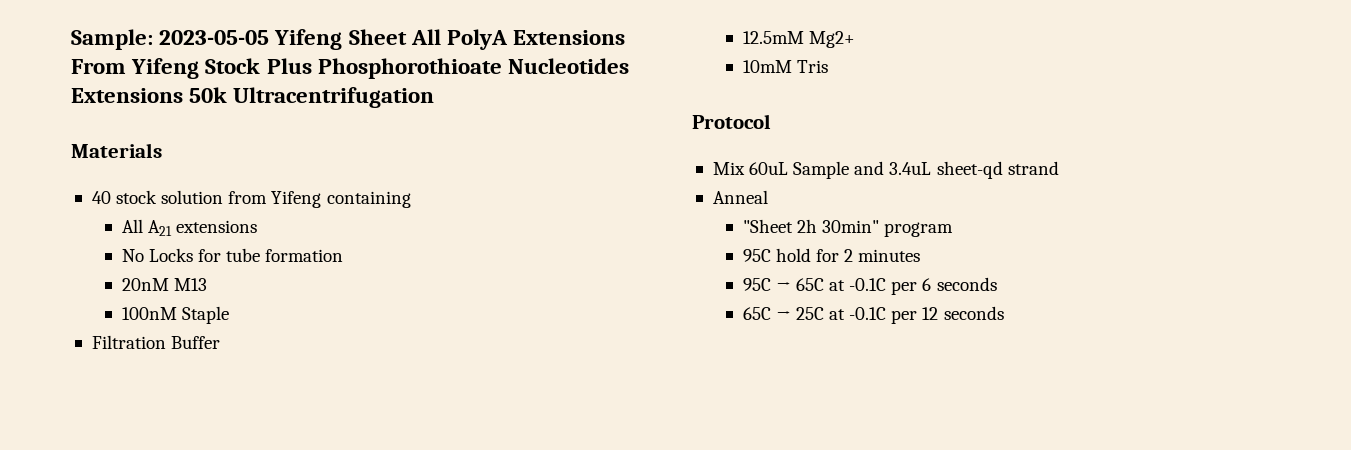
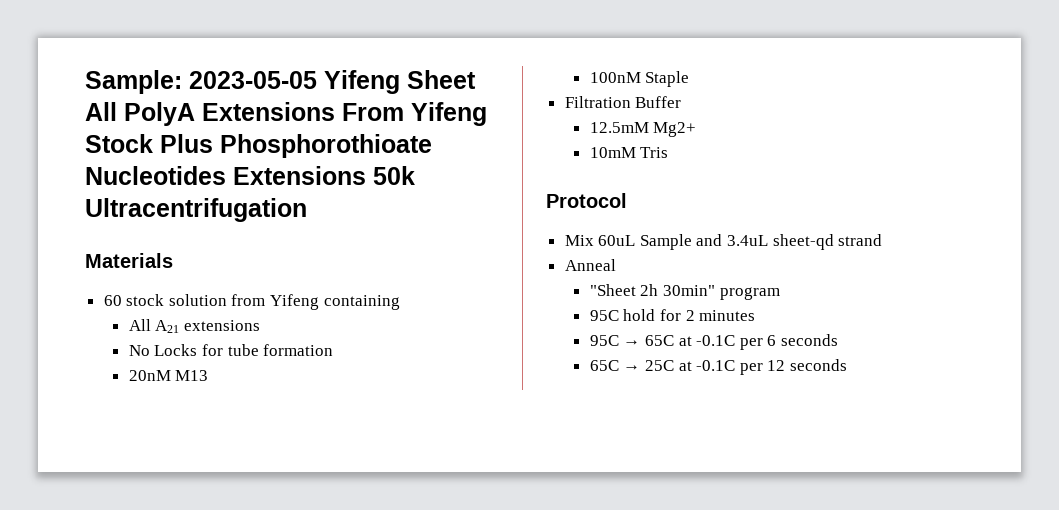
[91,191,111,204] 40 -> [103,295,122,306] 60

